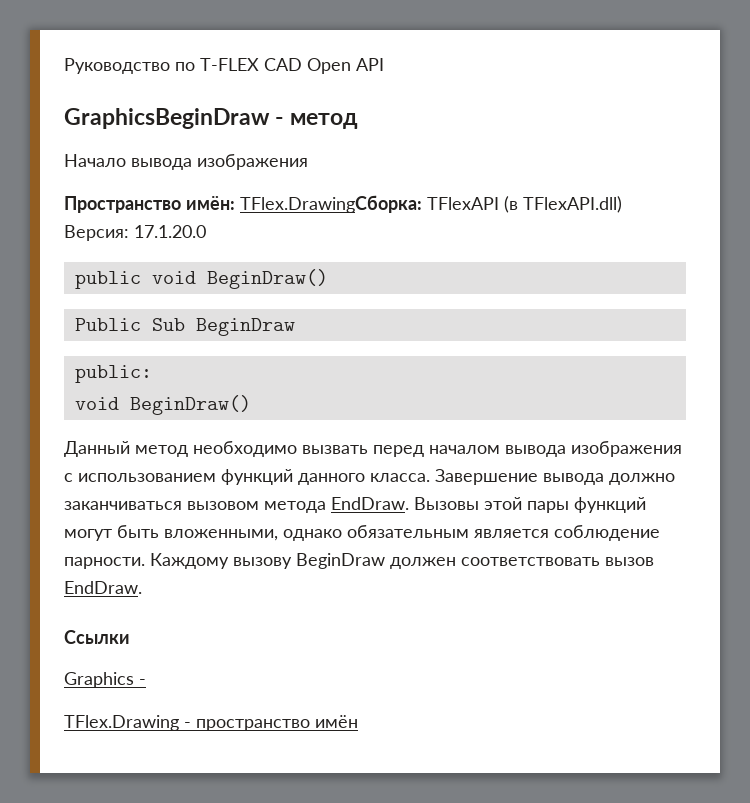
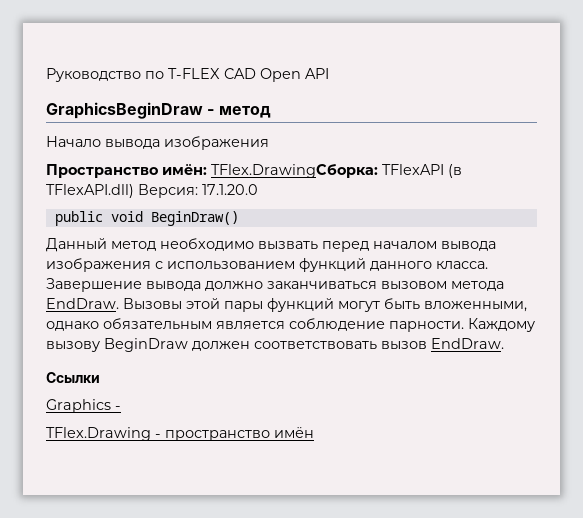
[74,318,295,336] [74,365,152,383] [74,395,251,415] // Public Sub BeginDraw // public: // void BeginDraw() -> (239, 218) none

